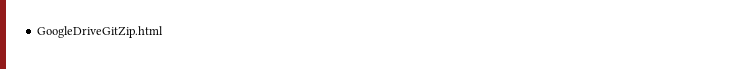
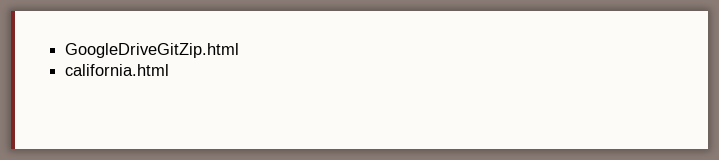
(163, 32) none -> [65,64,170,76] // california.html

